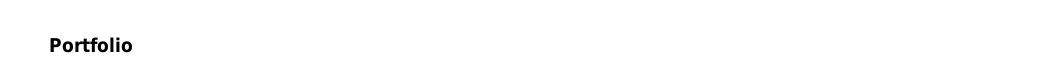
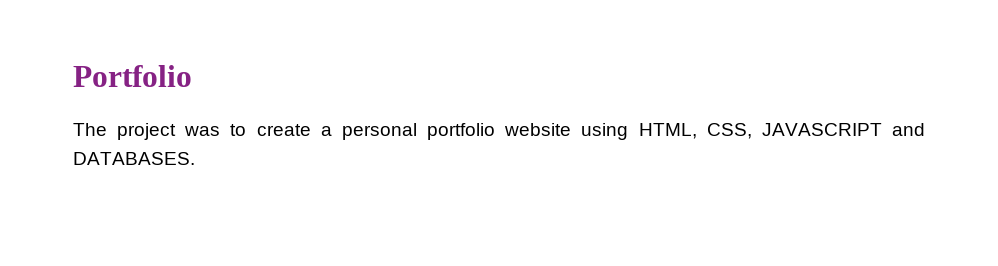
(133, 45) none -> [73,123,925,140] [73,152,195,165] // The project was to create a personal portfolio website using HTML, CSS, JAVASCRIPT and DATABASES.

